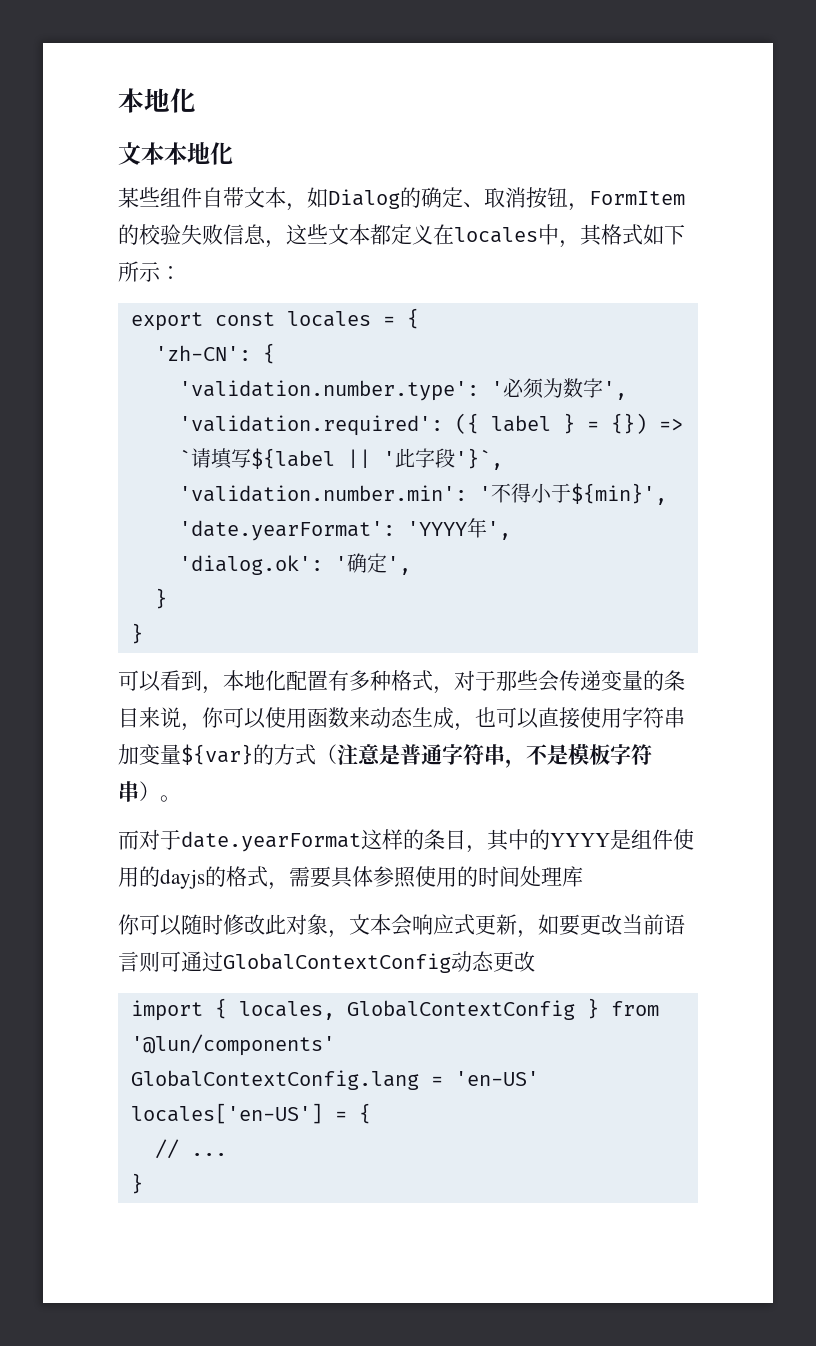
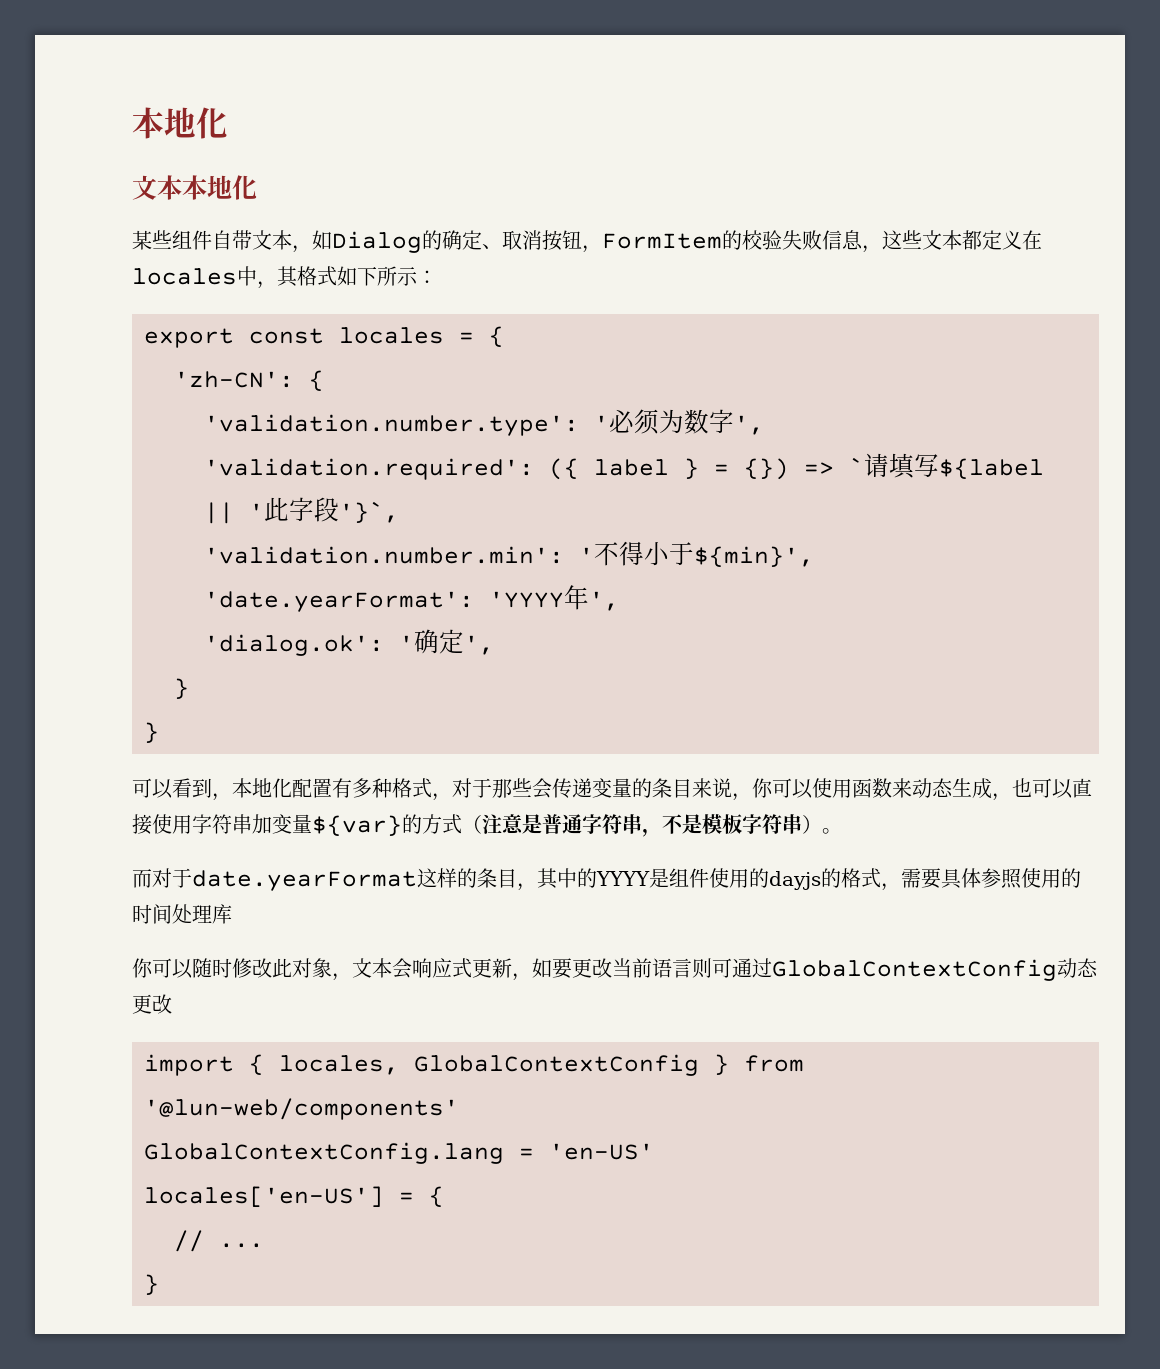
[130,1034,335,1056] '@lun/components' -> [144,1098,459,1120] '@lun-web/components'

